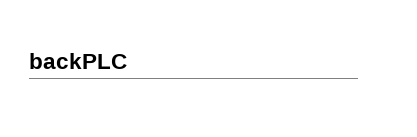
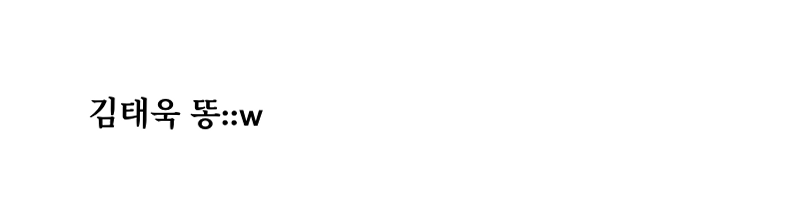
[29,53,127,69] backPLC -> [87,96,264,131] 김태욱 똥::w

